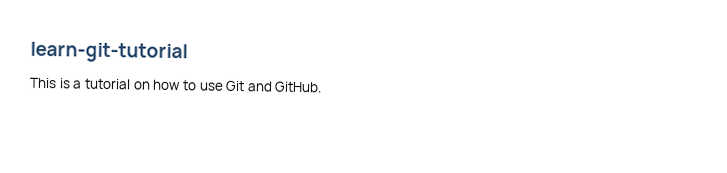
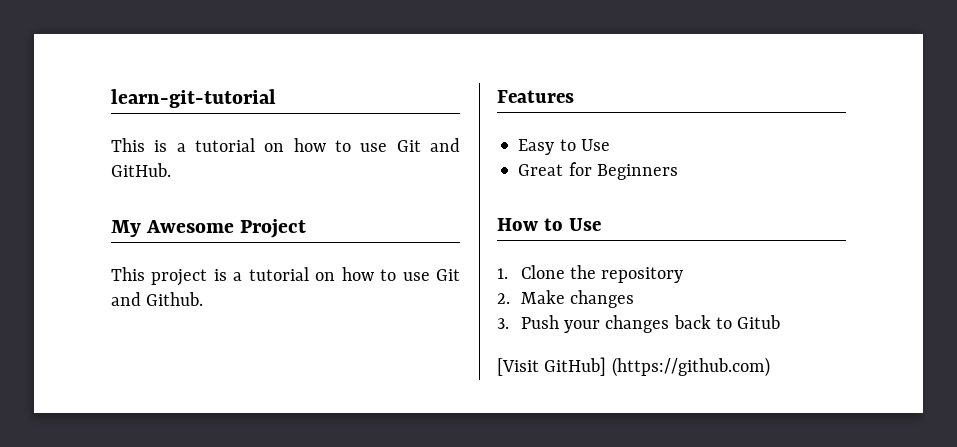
(323, 87) none -> [111,219,307,238] [111,267,461,286] [111,292,204,306] [497,90,574,103] [518,139,610,155] [518,162,678,180] [497,218,601,231] [497,265,684,283] [497,290,635,308] [497,315,781,333] [497,357,770,377] // My Awesome Project // This project is a tutorial on how to use Git and Github. // Features // Easy to Use // Great for Beginners // How to Use // 1. Clone the repository // 2. Make changes // 3. Push your changes back to Gitub // [Visit GitHub] (https://github.com)

